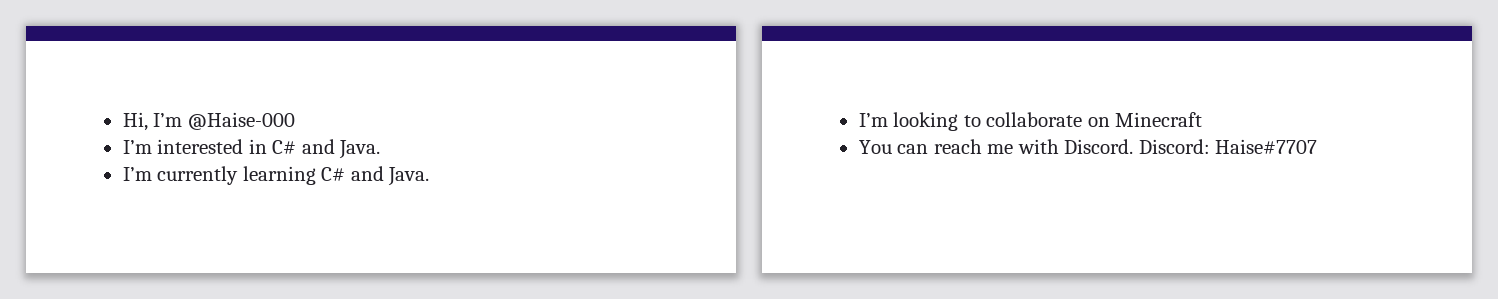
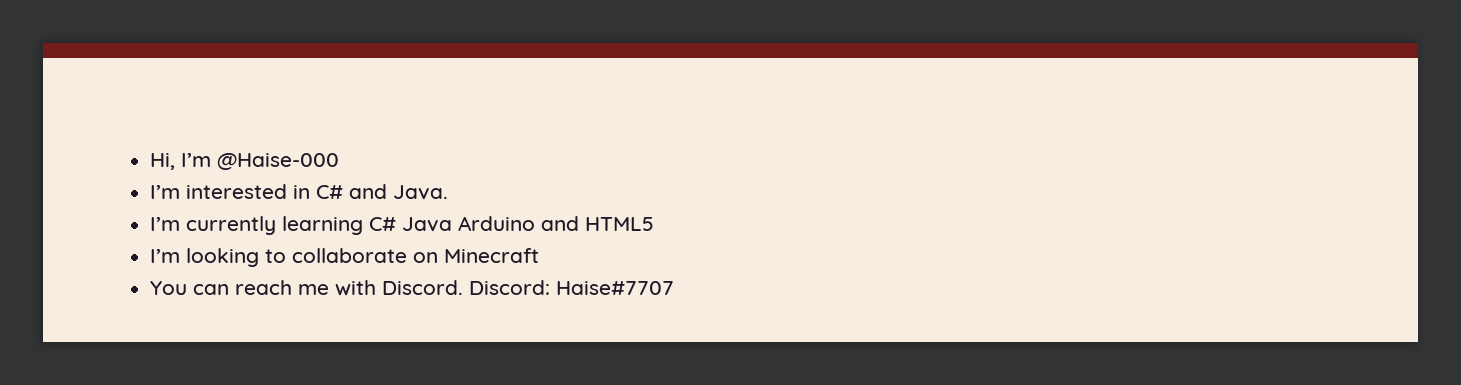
[350,166,430,186] and Java. -> [402,216,655,232] Java Arduino and HTML5

